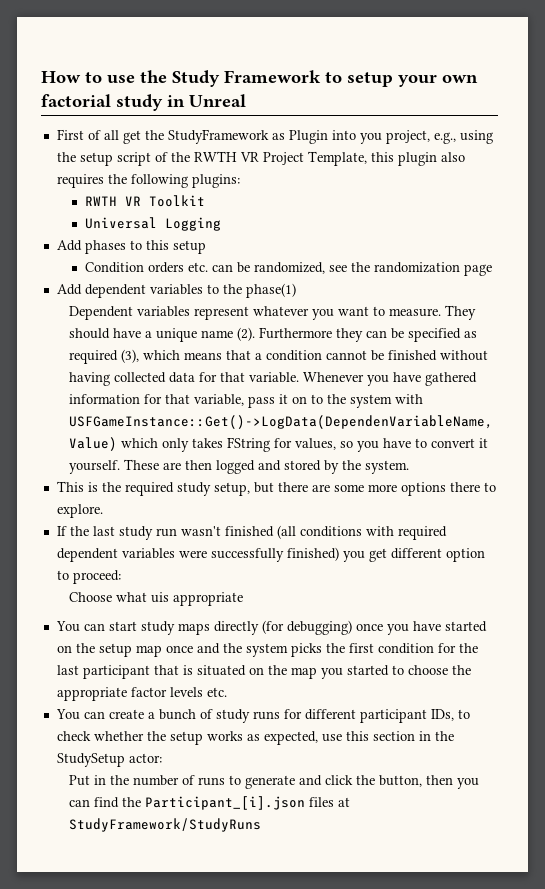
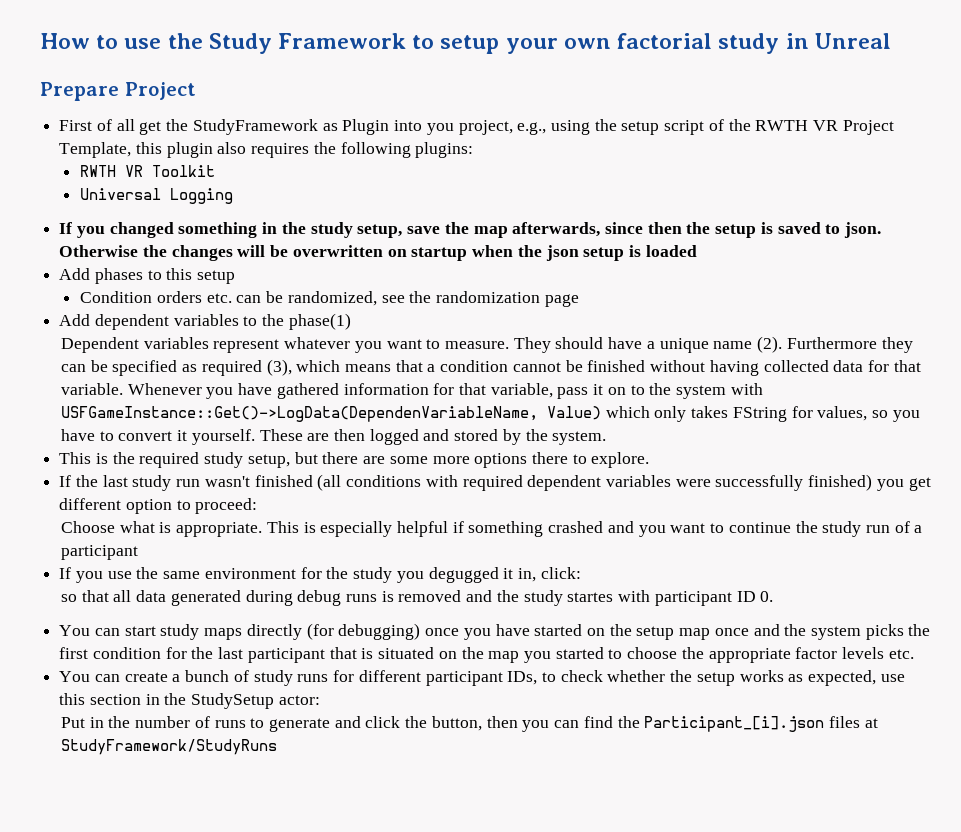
(246, 100) none -> [40,82,196,101] // Prepare Project
(222, 224) none -> [59,222,882,238] [59,245,697,261] // If you changed something in the study setup, save the map afterwards, since then the setup is saved to json. Otherwise the changes will be overwritten on startup when the json setup is loaded
[151,592,244,606] uis appropriate -> [159,521,923,537] [60,545,138,560] [59,567,581,583] [60,590,774,606] is appropriate. This is especially helpful if something crashed and you want to continue the study run of a participant // If you use the same environment for the study you degugged it in, click: // so that all data generated during debug runs is removed and the study startes with participant ID 0.

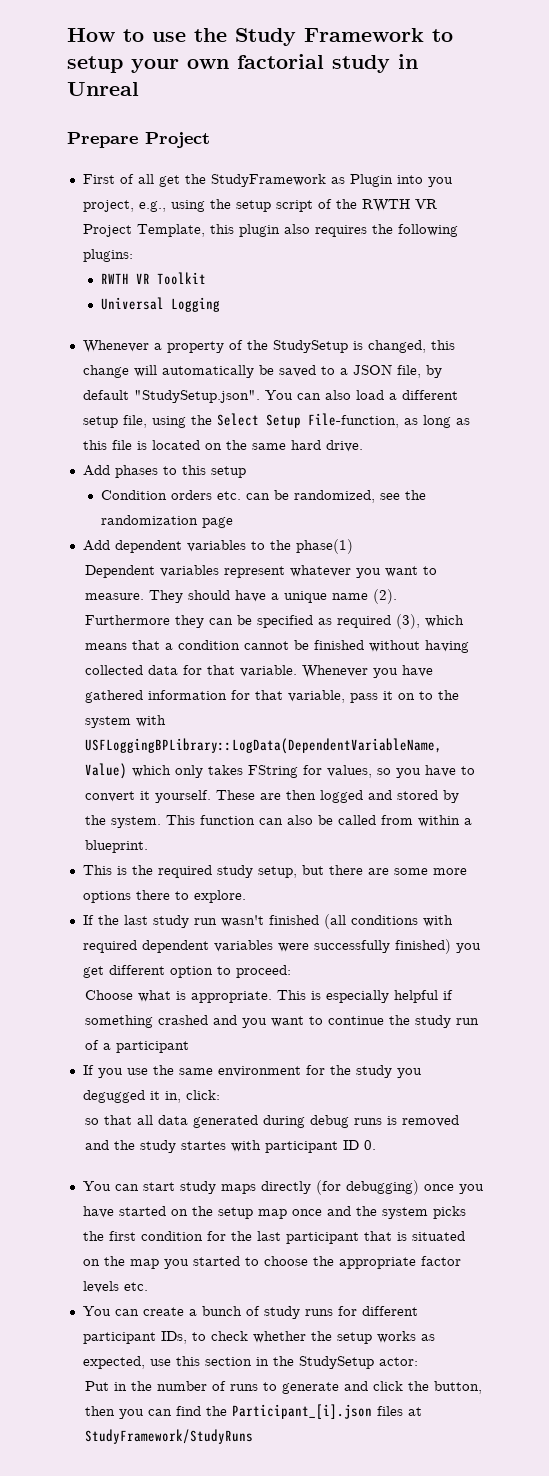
[59,222,882,238] [59,245,697,261] If you changed something in the study setup, save the map afterwards, since then the setup is saved to json. Otherwise the changes will be overwritten on startup when the json setup is loaded -> [82,340,455,353] [82,364,442,378] [82,390,458,403] [82,413,470,428] [82,440,363,452] Whenever a property of the StudySetup is changed, this change will automatically be saved to a JSON file, by default "StudySetup.json". You can also load a different setup file, using the Select Setup File-function, as long as this file is located on the same hard drive.
[60,406,538,422] USFGameInstance::Get()->LogData(DependenVariableName, -> [84,738,442,754] USFLoggingBPLibrary::LogData(DependentVariableName,
(607, 438) none -> [165,815,472,827] [84,840,148,853] This function can also be called from within a blueprint.

